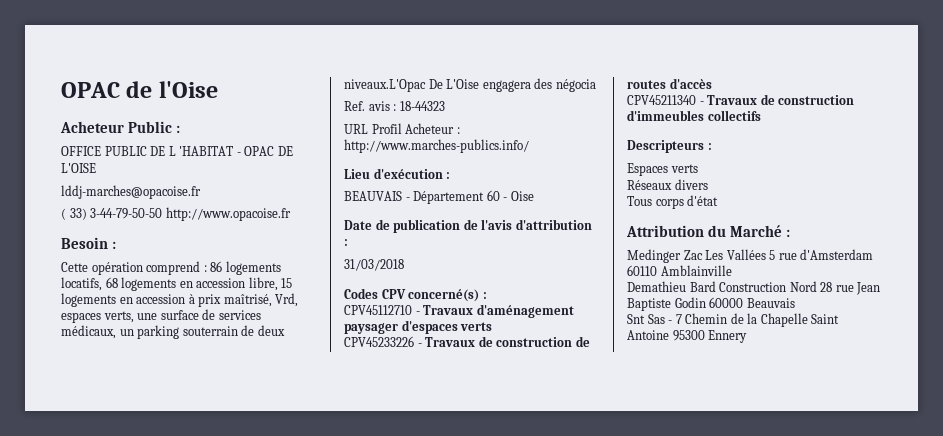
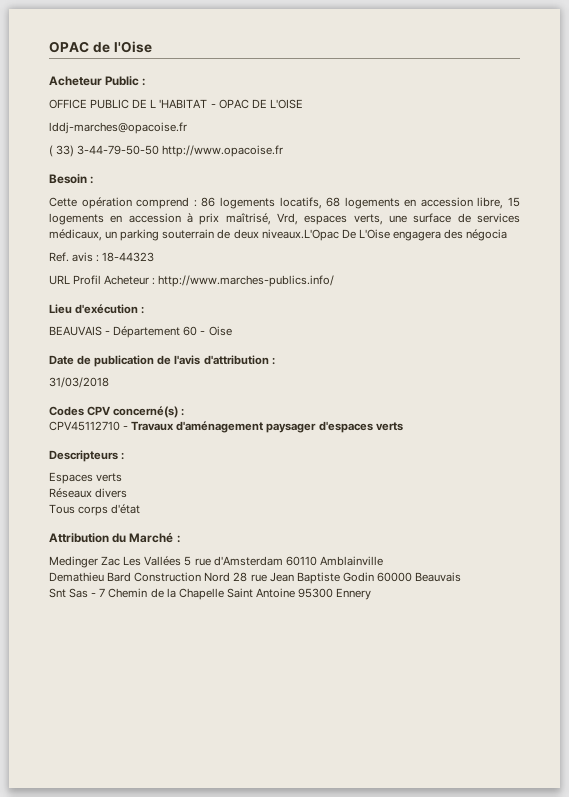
[344,336,590,347] [627,78,712,89] [627,94,855,105] [627,110,761,121] // CPV45233226 - Travaux de construction de routes d'accès // CPV45211340 - Travaux de construction d'immeubles collectifs -> (403, 426) none

